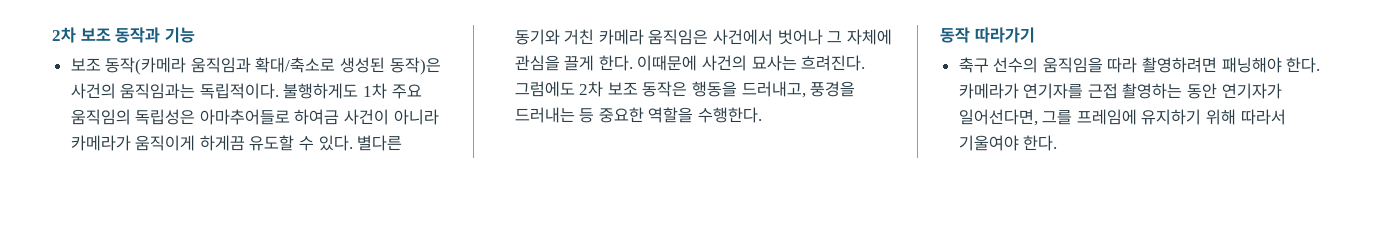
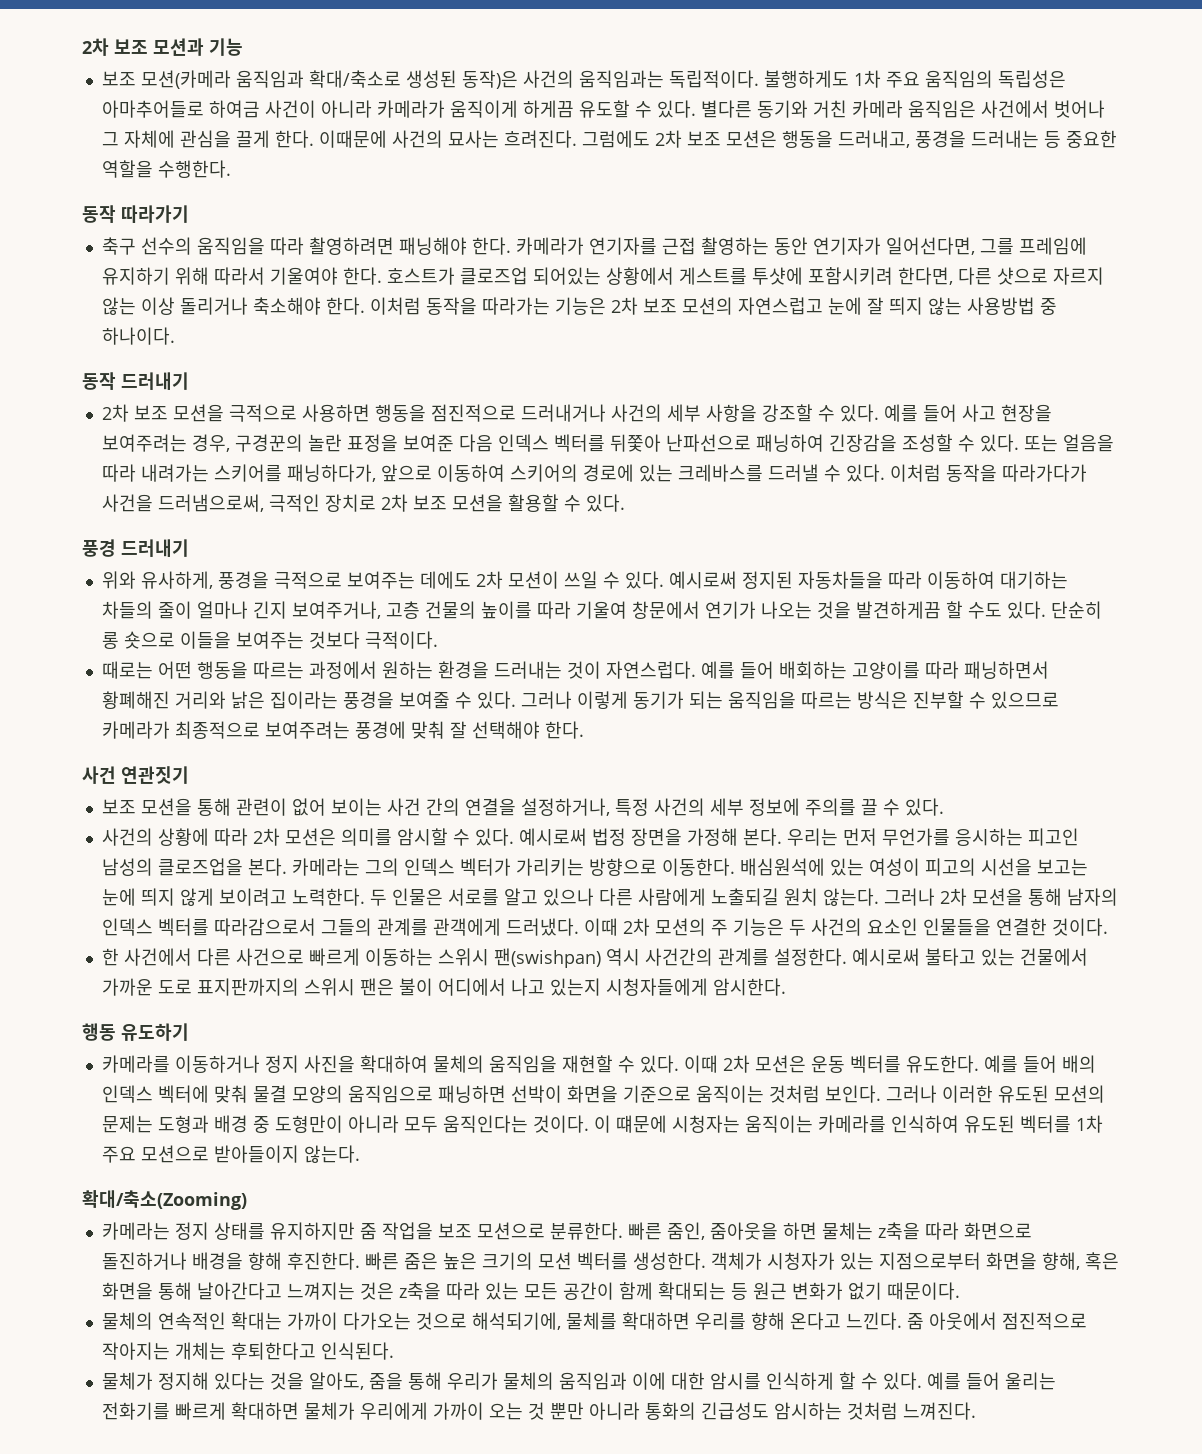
[52,27,161,43] 2차 보조 동작과 -> [82,38,204,56] 2차 보조 모션과
[105,57,187,75] 동작(카메라 -> [140,70,231,89] 모션(카메라
[642,81,688,97] 동작은 -> [725,130,777,148] 모션은
(1058, 143) none -> [386,267,1104,285] [101,297,1057,315] [101,327,175,345] [82,372,189,390] [101,404,1052,422] [101,434,1114,452] [101,464,1087,482] [101,494,625,512] [82,539,189,557] [101,571,1068,589] [101,601,1102,619] [101,631,438,649] [101,661,1049,679] [101,691,1059,709] [101,721,584,739] [82,766,189,784] [101,798,944,816] [101,828,1079,846] [101,858,1088,876] [101,888,1118,906] [101,918,1108,936] [101,948,1088,968] [101,978,786,996] [82,1023,189,1041] [101,1055,1096,1073] [101,1085,1105,1103] [101,1115,1103,1133] [101,1145,360,1163] [82,1190,247,1210] [101,1222,1032,1240] [101,1252,1119,1270] [101,1282,960,1300] [101,1312,1087,1330] [101,1342,394,1360] [101,1372,1056,1390] [101,1402,976,1420] 호스트가 클로즈업 되어있는 상황에서 게스트를 투샷에 포함시키려 한다면, 다른 샷으로 자르지 않는 이상 돌리거나 축소해야 한다. 이처럼 동작을 따라가는 기능은 2차 보조 모션의 자연스럽고 눈에 잘 띄지 않는 사용방법 중 하나이다. // 동작 드러내기 // 2차 보조 모션을 극적으로 사용하면 행동을 점진적으로 드러내거나 사건의 세부 사항을 강조할 수 있다. 예를 들어 사고 현장을 보여주려는 경우, 구경꾼의 놀란 표정을 보여준 다음 인덱스 벡터를 뒤쫓아 난파선으로 패닝하여 긴장감을 조성할 수 있다. 또는 얼음을 따라 내려가는 스키어를 패닝하다가, 앞으로 이동하여 스키어의 경로에 있는 크레바스를 드러낼 수 있다. 이처럼 동작을 따라가다가 사건을 드러냄으로써, 극적인 장치로 2차 보조 모션을 활용할 수 있다. // 풍경 드러내기 // 위와 유사하게, 풍경을 극적으로 보여주는 데에도 2차 모션이 쓰일 수 있다. 예시로써 정지된 자동차들을 따라 이동하여 대기하는 차들의 줄이 얼마나 긴지 보여주거나, 고층 건물의 높이를 따라 기울여 창문에서 연기가 나오는 것을 발견하게끔 할 수도 있다. 단순히 롱 숏으로 이들을 보여주는 것보다 극적이다. // 때로는 어떤 행동을 따르는 과정에서 원하는 환경을 드러내는 것이 자연스럽다. 예를 들어 배회하는 고양이를 따라 패닝하면서 황폐해진 거리와 낡은 집이라는 풍경을 보여줄 수 있다. 그러나 이렇게 동기가 되는 움직임을 따르는 방식은 진부할 수 있으므로 카메라가 최종적으로 보여주려는 풍경에 맞춰 잘 선택해야 한다. // 사건 연관짓기 // 보조 모션을 통해 관련이 없어 보이는 사건 간의 연결을 설정하거나, 특정 사건의 세부 정보에 주의를 끌 수 있다. // 사건의 상황에 따라 2차 모션은 의미를 암시할 수 있다. 예시로써 법정 장면을 가정해 본다. 우리는 먼저 무언가를 응시하는 피고인 남성의 클로즈업을 본다. 카메라는 그의 인덱스 벡터가 가리키는 방향으로 이동한다. 배심원석에 있는 여성이 피고의 시선을 보고는 눈에 띄지 않게 보이려고 노력한다. 두 인물은 서로를 알고 있으나 다른 사람에게 노출되길 원치 않는다. 그러나 2차 모션을 통해 남자의 인덱스 벡터를 따라감으로서 그들의 관계를 관객에게 드러냈다. 이때 2차 모션의 주 기능은 두 사건의 요소인 인물들을 연결한 것이다. // 한 사건에서 다른 사건으로 빠르게 이동하는 스위시 팬(swishpan) 역시 사건간의 관계를 설정한다. 예시로써 불타고 있는 건물에서 가까운 도로 표지판까지의 스위시 팬은 불이 어디에서 나고 있는지 시청자들에게 암시한다. // 행동 유도하기 // 카메라를 이동하거나 정지 사진을 확대하여 물체의 움직임을 재현할 수 있다. 이때 2차 모션은 운동 벡터를 유도한다. 예를 들어 배의 인덱스 벡터에 맞춰 물결 모양의 움직임으로 패닝하면 선박이 화면을 기준으로 움직이는 것처럼 보인다. 그러나 이러한 유도된 모션의 문제는 도형과 배경 중 도형만이 아니라 모두 움직인다는 것이다. 이 떄문에 시청자는 움직이는 카메라를 인식하여 유도된 벡터를 1차 주요 모션으로 받아들이지 않는다. // 확대/축소(Zooming) // 카메라는 정지 상태를 유지하지만 줌 작업을 보조 모션으로 분류한다. 빠른 줌인, 줌아웃을 하면 물체는 z축을 따라 화면으로 돌진하거나 배경을 향해 후진한다. 빠른 줌은 높은 크기의 모션 벡터를 생성한다. 객체가 시청자가 있는 지점으로부터 화면을 향해, 혹은 화면을 통해 날아간다고 느껴지는 것은 z축을 따라 있는 모든 공간이 함께 확대되는 등 원근 변화가 없기 때문이다. // 물체의 연속적인 확대는 가까이 다가오는 것으로 해석되기에, 물체를 확대하면 우리를 향해 온다고 느낀다. 줌 아웃에서 점진적으로 작아지는 개체는 후퇴한다고 인식된다. // 물체가 정지해 있다는 것을 알아도, 줌을 통해 우리가 물체의 움직임과 이에 대한 암시를 인식하게 할 수 있다. 예를 들어 울리는 전화기를 빠르게 확대하면 물체가 우리에게 가까이 오는 것 뿐만 아니라 통화의 긴급성도 암시하는 것처럼 느껴진다.

